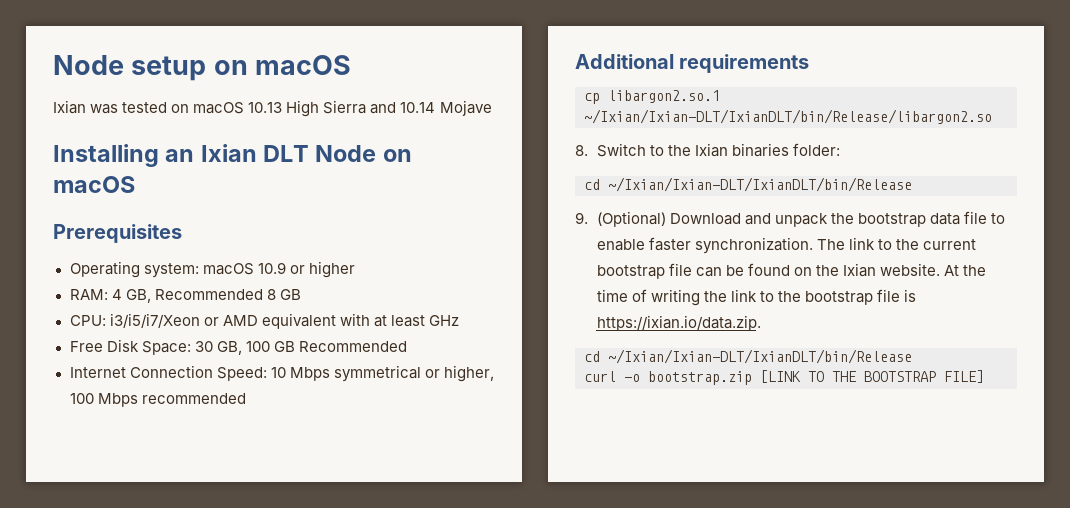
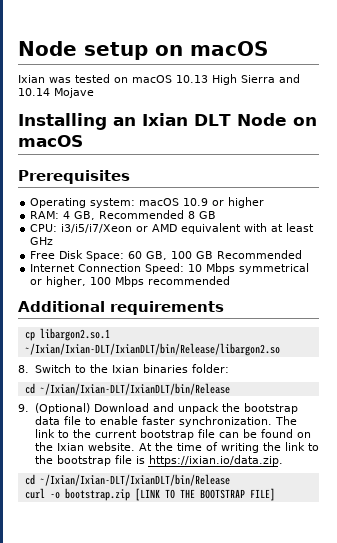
[194,341,213,352] 30 -> [128,251,143,259] 60

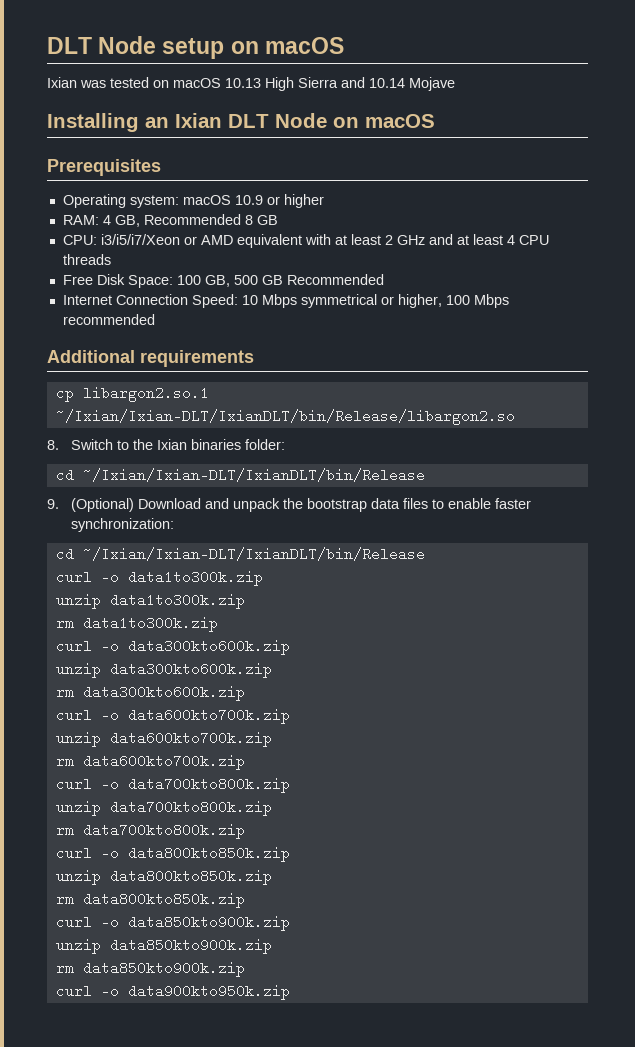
(18, 48) none -> [47,37,92,54] DLT
(315, 227) none -> [384,235,393,245] 2
(54, 241) none -> [428,234,549,245] [62,254,111,265] and at least 4 CPU threads
[128,251,193,260] 60 GB, 100 -> [176,275,258,287] 100 GB, 500
[63,416,81,425] file -> [402,498,428,509] files
[178,416,297,427] [34,429,311,440] [34,442,319,453] [34,455,283,466] [24,474,230,486] [24,488,275,501] synchronization. The link to the current bootstrap file can be found on the Ixian website. At the time of writing the link to the bootstrap file is https://ixian.io/data.zip. // cd ~/Ixian/Ixian-DLT/IxianDLT/bin/Release // curl -o bootstrap.zip [LINK TO THE BOOTSTRAP FILE] -> [70,518,174,532] [55,547,425,561] [55,570,263,586] [55,593,245,609] [55,616,218,632] [55,639,290,655] [55,662,272,678] [55,685,245,701] [55,708,290,724] [55,731,272,747] [55,754,245,770] [55,777,290,793] [55,800,272,816] [55,823,245,839] [55,846,290,862] [55,869,272,885] [55,892,245,908] [55,915,290,931] [55,938,272,954] [55,961,245,977] [55,984,290,1000] synchronization: // cd ~/Ixian/Ixian-DLT/IxianDLT/bin/Release // curl -o data1to300k.zip // unzip data1to300k.zip // rm data1to300k.zip // curl -o data300kto600k.zip // unzip data300kto600k.zip // rm data300kto600k.zip // curl -o data600kto700k.zip // unzip data600kto700k.zip // rm data600kto700k.zip // curl -o data700kto800k.zip // unzip data700kto800k.zip // rm data700kto800k.zip // curl -o data800kto850k.zip // unzip data800kto850k.zip // rm data800kto850k.zip // curl -o data850kto900k.zip // unzip data850kto900k.zip // rm data850kto900k.zip // curl -o data900kto950k.zip

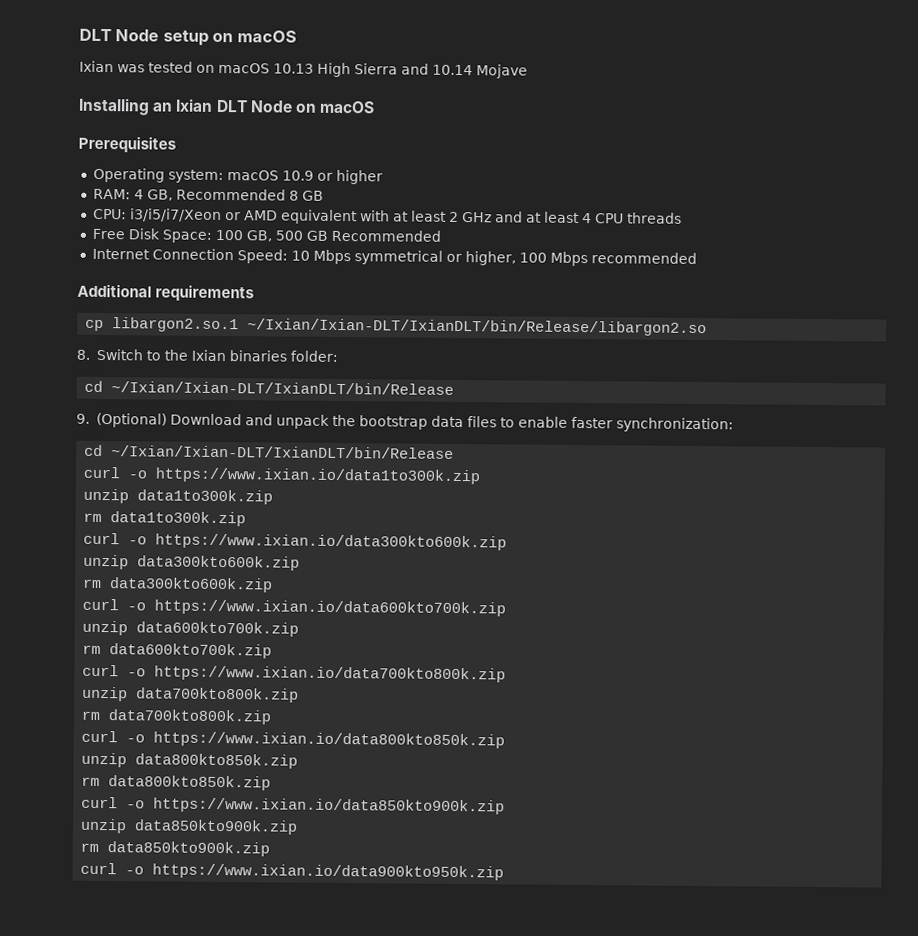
[127,570,263,586] data1to300k.zip -> [155,467,481,485] https://www.ixian.io/data1to300k.zip
[127,639,290,655] data300kto600k.zip -> [155,533,508,551] https://www.ixian.io/data300kto600k.zip
[127,708,290,724] data600kto700k.zip -> [154,599,507,617] https://www.ixian.io/data600kto700k.zip
[127,777,290,793] data700kto800k.zip -> [154,665,507,683] https://www.ixian.io/data700kto800k.zip
[127,846,290,862] data800kto850k.zip -> [153,731,506,749] https://www.ixian.io/data800kto850k.zip
[127,915,290,931] data850kto900k.zip -> [153,797,506,815] https://www.ixian.io/data850kto900k.zip
[127,984,290,1000] data900kto950k.zip -> [152,863,505,881] https://www.ixian.io/data900kto950k.zip

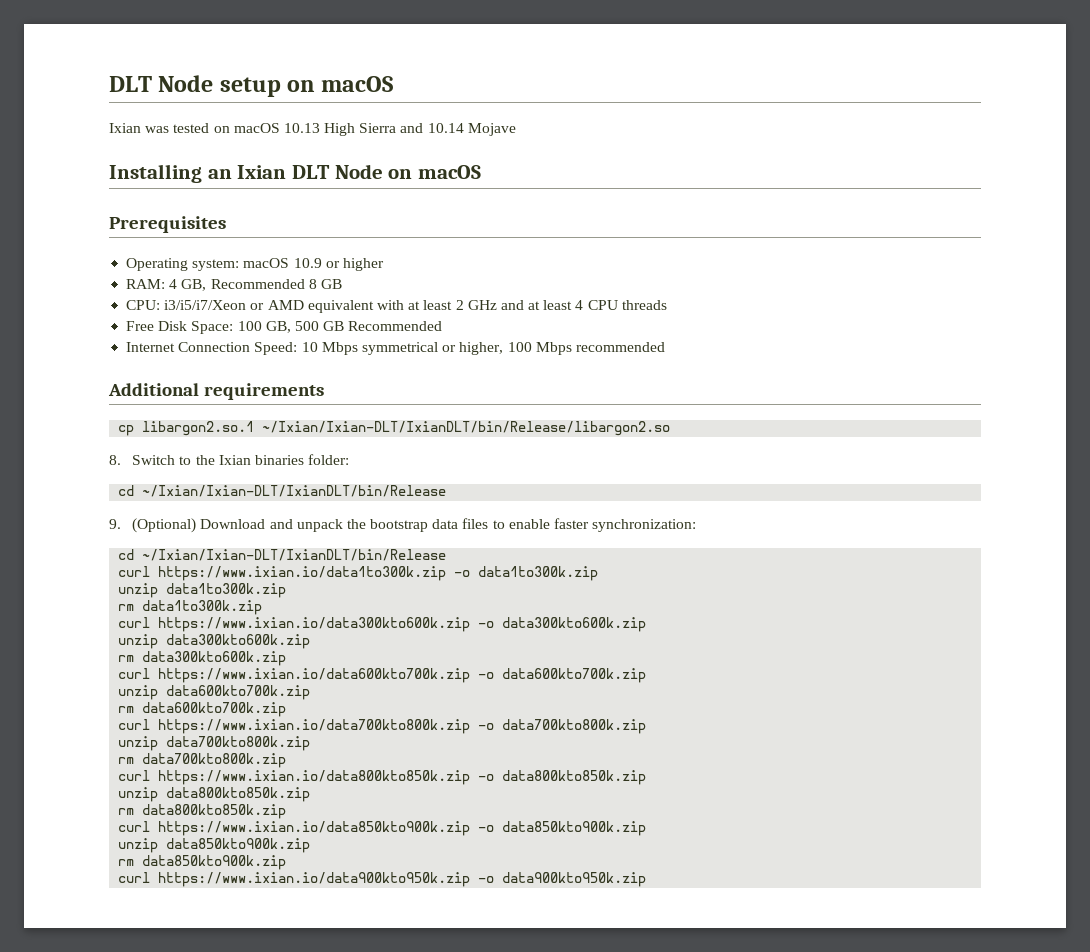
[128,467,481,485] -o https://www.ixian.io/data1to300k.zip -> [158,566,599,581] https://www.ixian.io/data1to300k.zip -o data1to300k.zip
[128,533,508,551] -o https://www.ixian.io/data300kto600k.zip -> [158,617,647,632] https://www.ixian.io/data300kto600k.zip -o data300kto600k.zip
[127,599,507,617] -o https://www.ixian.io/data600kto700k.zip -> [158,668,647,683] https://www.ixian.io/data600kto700k.zip -o data600kto700k.zip
[127,665,507,683] -o https://www.ixian.io/data700kto800k.zip -> [158,719,647,734] https://www.ixian.io/data700kto800k.zip -o data700kto800k.zip
[126,731,506,749] -o https://www.ixian.io/data800kto850k.zip -> [158,770,647,785] https://www.ixian.io/data800kto850k.zip -o data800kto850k.zip
[126,797,506,815] -o https://www.ixian.io/data850kto900k.zip -> [158,821,647,836] https://www.ixian.io/data850kto900k.zip -o data850kto900k.zip
[125,863,505,881] -o https://www.ixian.io/data900kto950k.zip -> [158,872,647,887] https://www.ixian.io/data900kto950k.zip -o data900kto950k.zip

